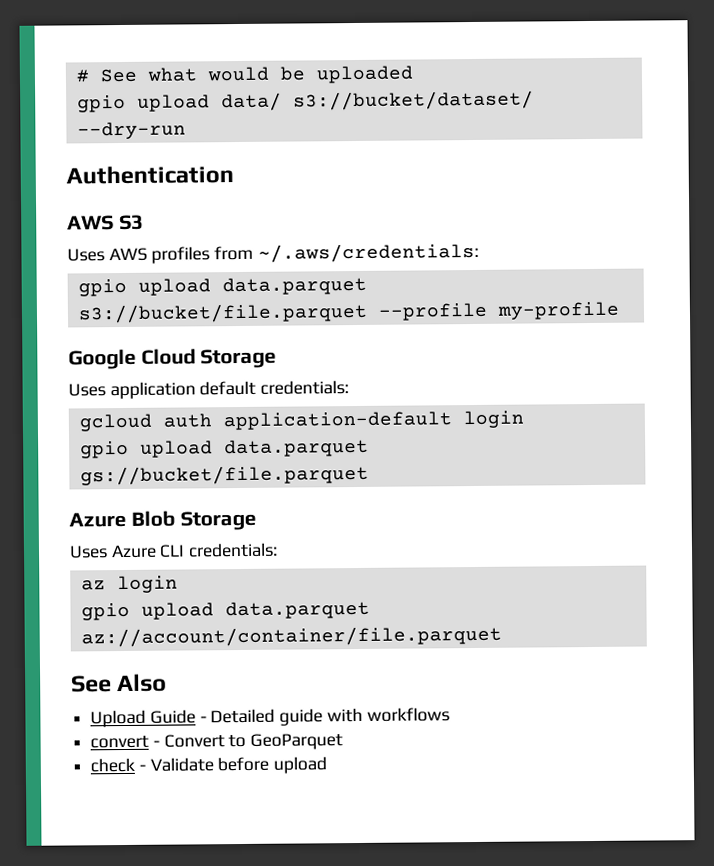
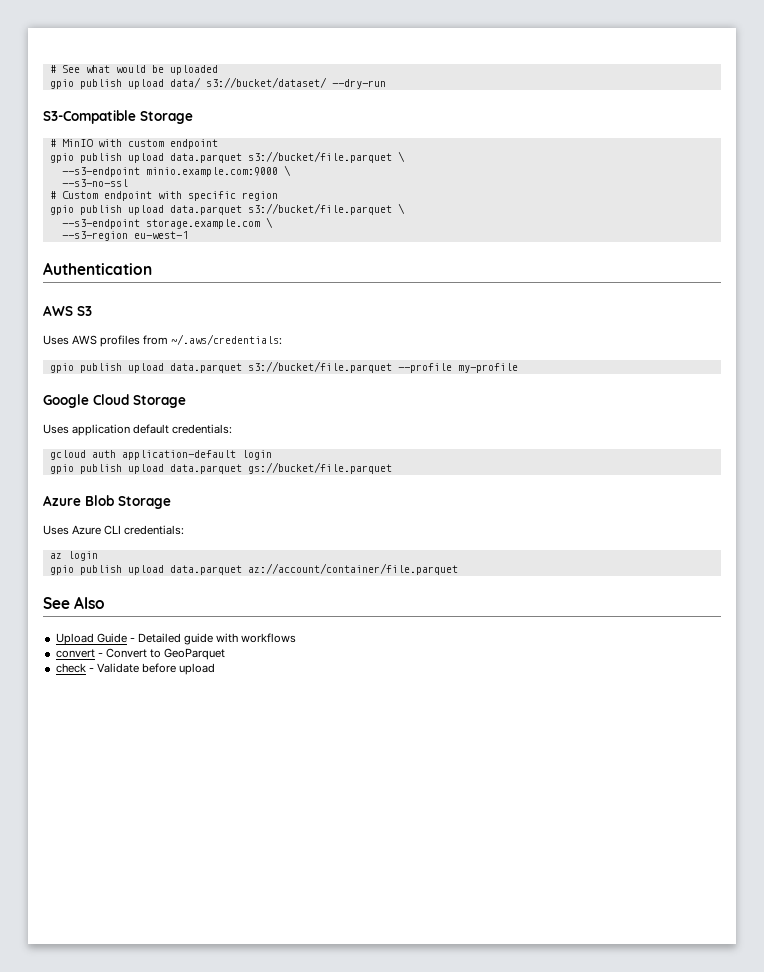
(126, 103) none -> [79,79,122,89] publish
(186, 130) none -> [43,110,193,124] [49,139,218,149] [49,151,405,163] [61,165,291,177] [61,179,128,187] [49,191,278,201] [49,203,405,215] [61,217,273,229] [61,231,188,241] // S3-Compatible Storage // # MinIO with custom endpoint // gpio publish upload data.parquet s3://bucket/file.parquet \ // --s3-endpoint minio.example.com:9000 \ // --s3-no-ssl // # Custom endpoint with specific region // gpio publish upload data.parquet s3://bucket/file.parquet \ // --s3-endpoint storage.example.com \ // --s3-region eu-west-1
(127, 287) none -> [79,363,122,373] publish
(129, 449) none -> [79,464,122,474] publish
(130, 611) none -> [79,565,122,575] publish

